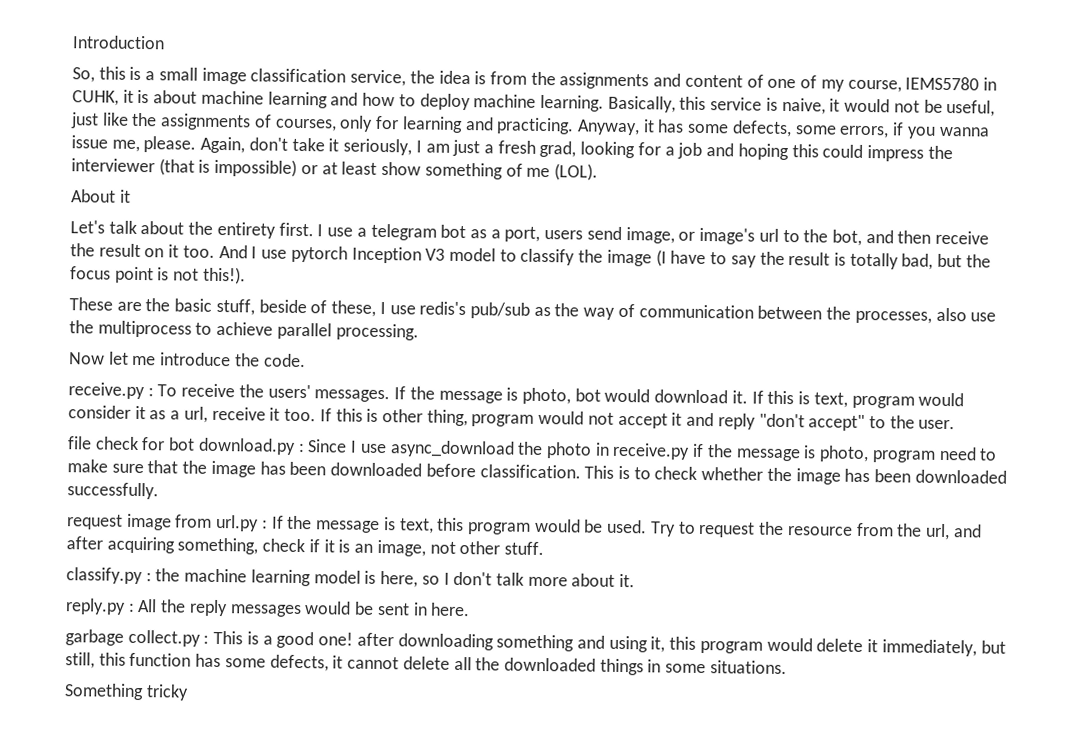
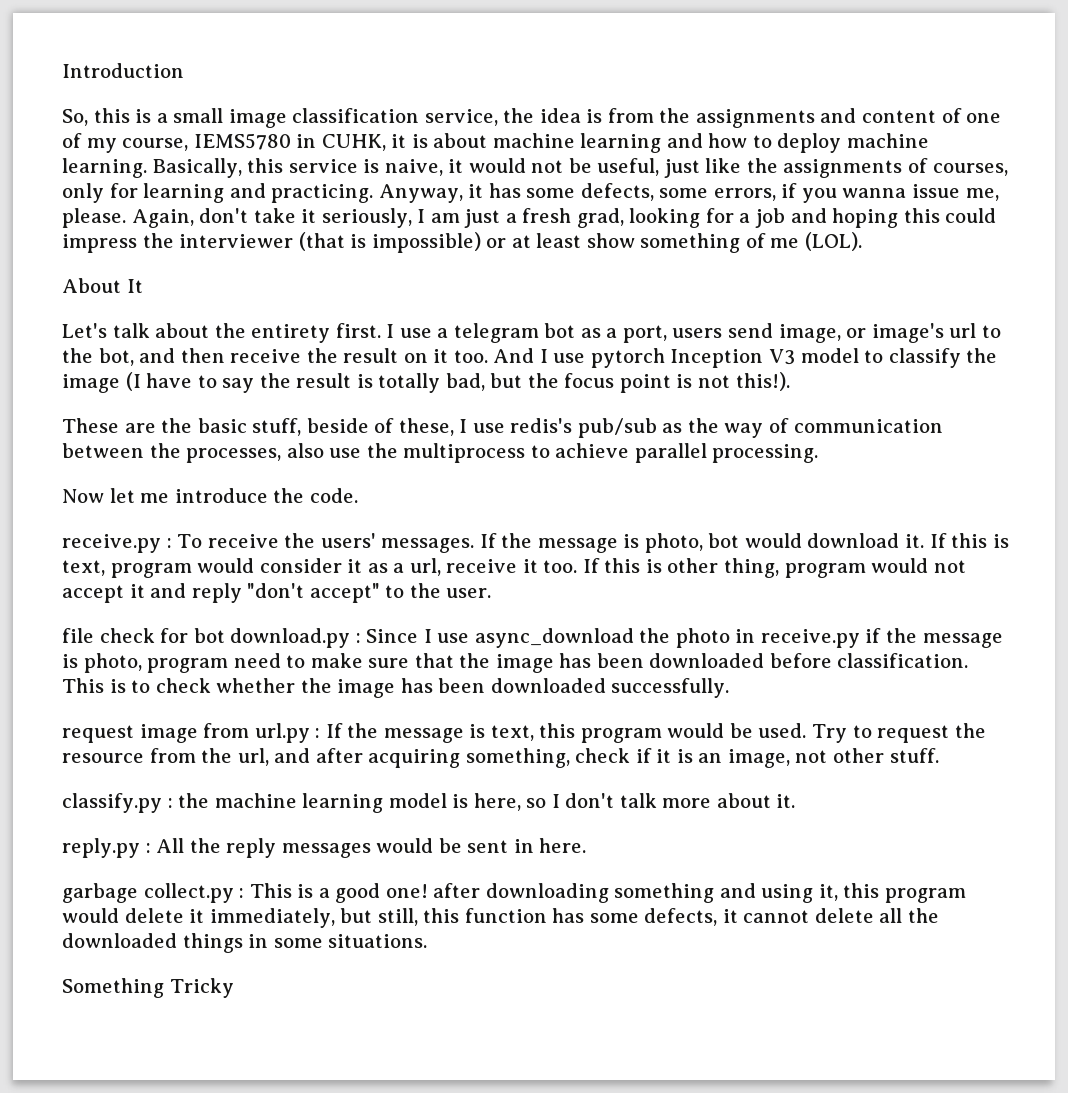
[119,189,131,203] it -> [126,279,143,293] It
[145,684,189,701] tricky -> [169,978,234,998] Tricky

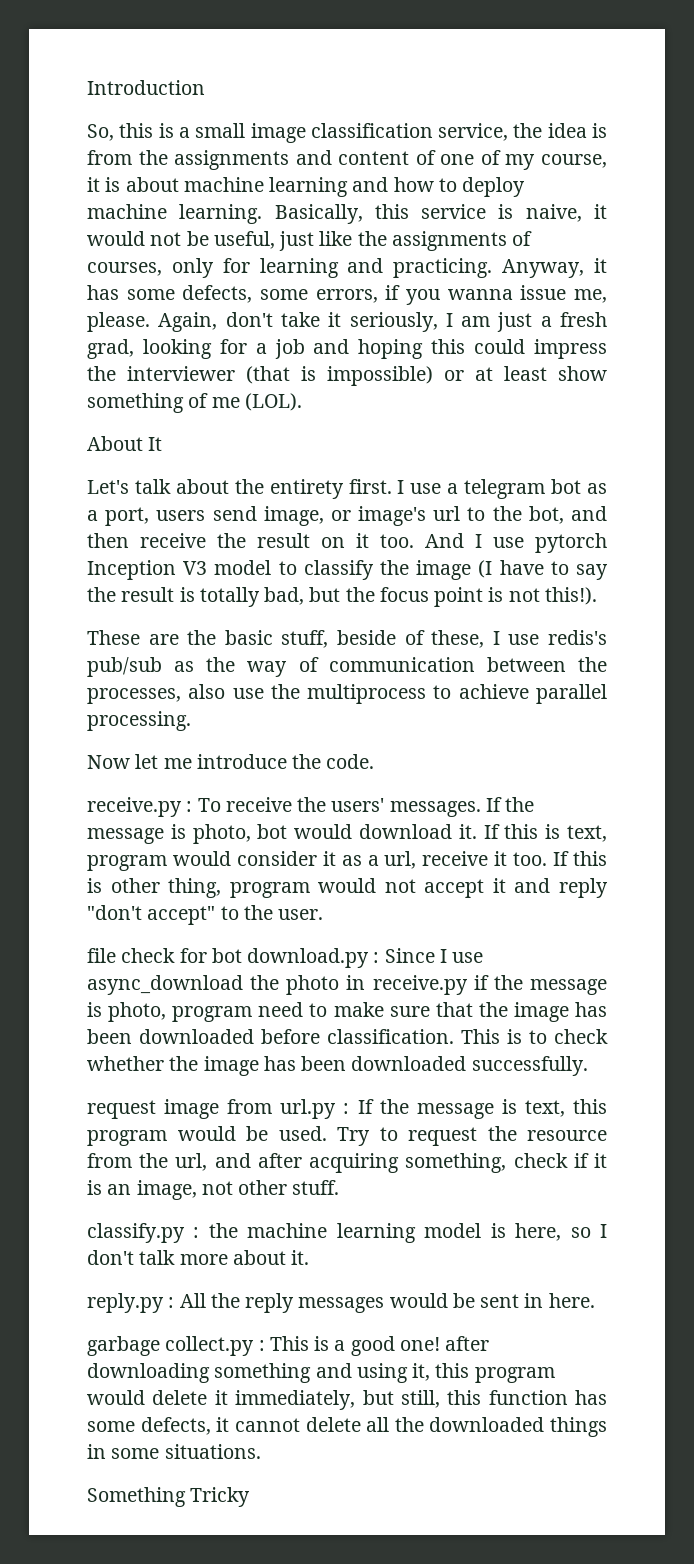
[193,133,386,151] IEMS5780 in CUHK, -> (607, 161) none

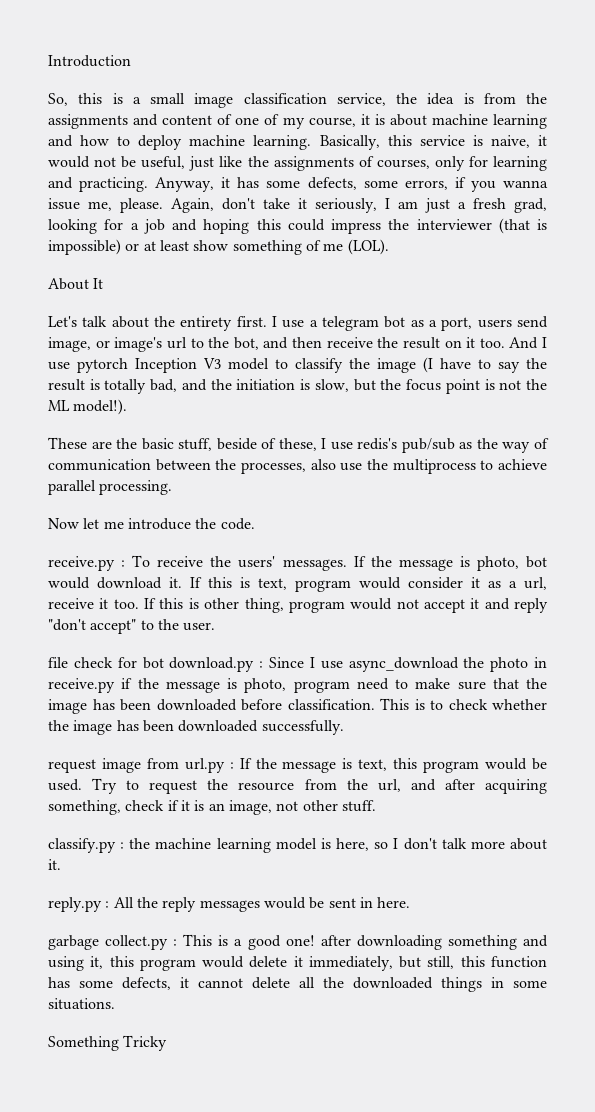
(305, 596) none -> [181,379,349,392] and the initiation is slow,
[544,587,597,605] this!). -> [526,379,547,390] [48,399,128,415] the ML model!).

